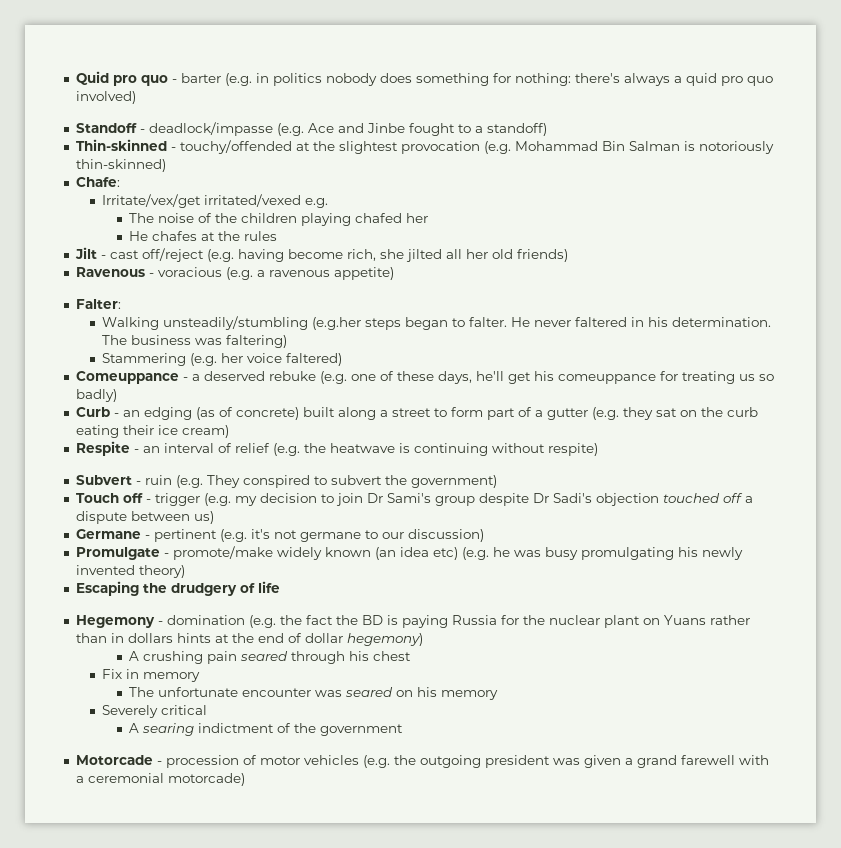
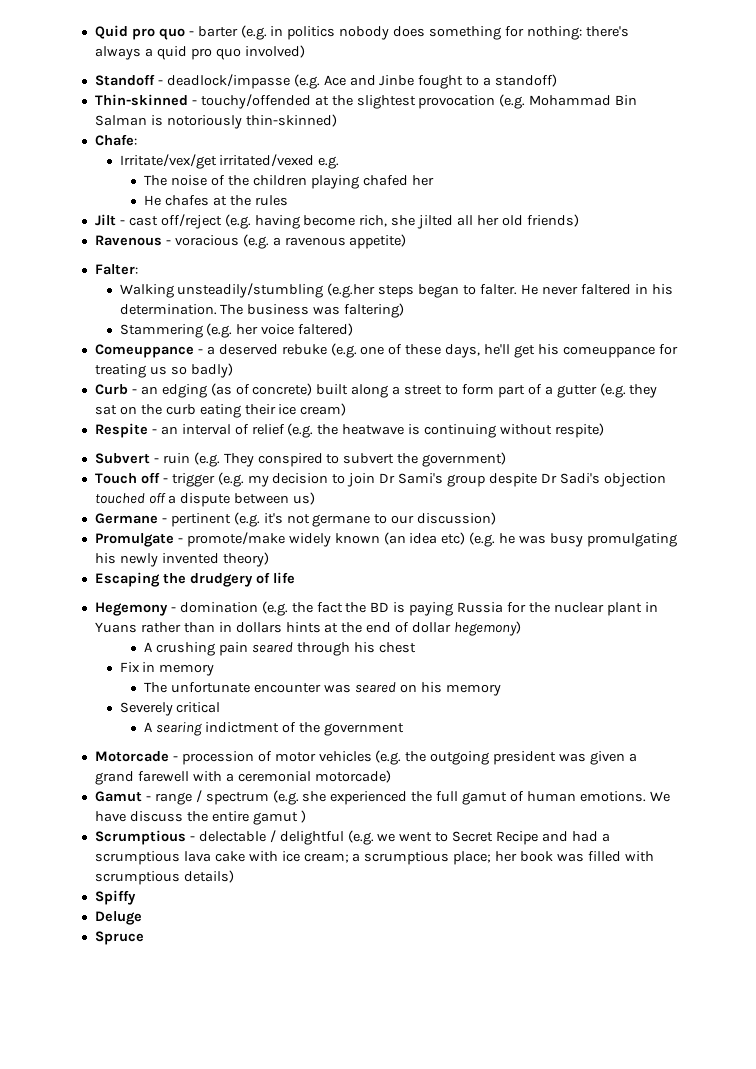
[642,618,660,625] on -> [644,602,658,612] in
(245, 779) none -> [94,790,670,805] [94,810,306,825] [94,830,610,845] [94,851,654,865] [94,870,234,885] [94,890,136,905] [94,911,142,925] [94,931,144,945] // Gamut - range / spectrum (e.g. she experienced the full gamut of human emotions. We have discuss the entire gamut ) // Scrumptious - delectable / delightful (e.g. we went to Secret Recipe and had a scrumptious lava cake with ice cream; a scrumptious place; her book was filled with scrumptious details) // Spiffy // Deluge // Spruce

